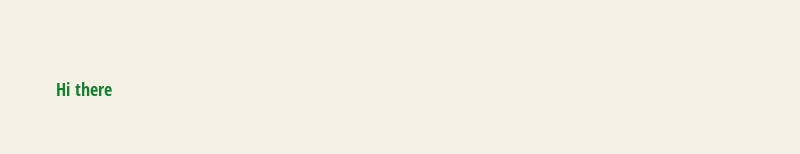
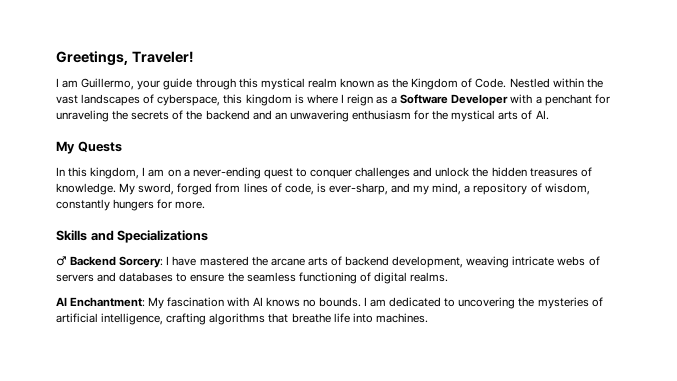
[56,82,112,96] Hi there -> [56,51,193,66] [56,78,603,90] [56,94,610,106] [56,110,549,122] [56,141,122,154] [56,167,592,179] [56,183,590,195] [56,199,206,211] [56,230,209,243] [56,256,600,268] [56,272,449,284] [56,297,603,309] [56,313,428,325] Greetings, Traveler! // I am Guillermo, your guide through this mystical realm known as the Kingdom of Code. Nestled within the vast landscapes of cyberspace, this kingdom is where I reign as a Software Developer with a penchant for unraveling the secrets of the backend and an unwavering enthusiasm for the mystical arts of AI. // My Quests // In this kingdom, I am on a never-ending quest to conquer challenges and unlock the hidden treasures of knowledge. My sword, forged from lines of code, is ever-sharp, and my mind, a repository of wisdom, constantly hungers for more. // Skills and Specializations // ♂ Backend Sorcery: I have mastered the arcane arts of backend development, weaving intricate webs of servers and databases to ensure the seamless functioning of digital realms. // AI Enchantment: My fascination with AI knows no bounds. I am dedicated to uncovering the mysteries of artificial intelligence, crafting algorithms that breathe life into machines.

